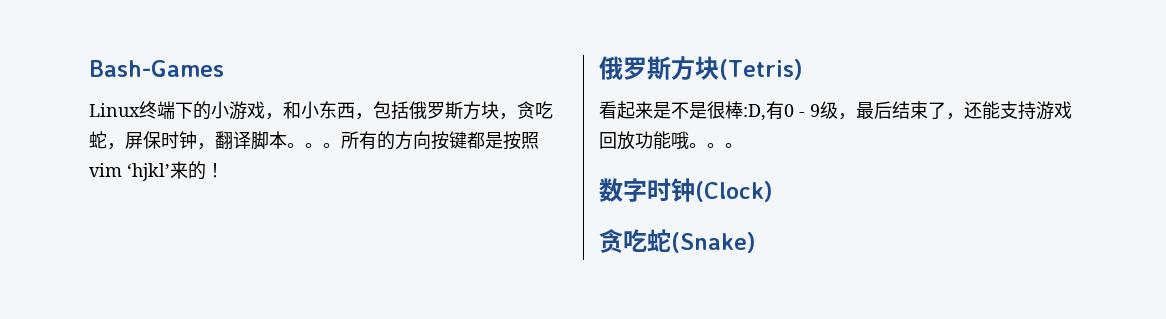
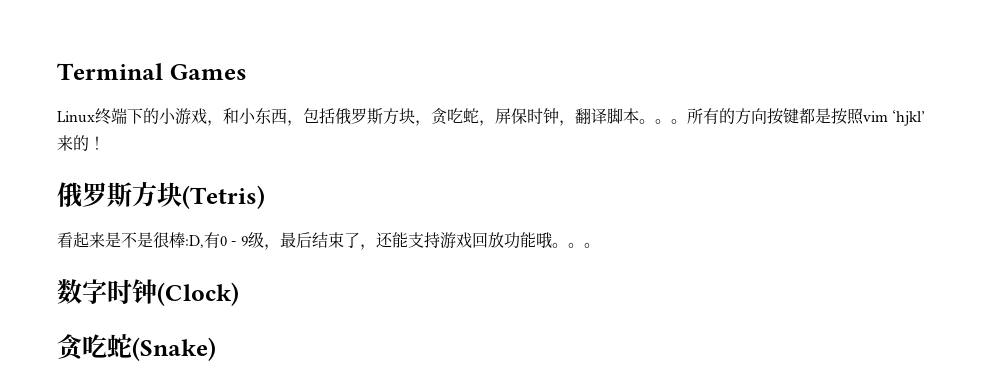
[89,60,224,77] Bash-Games -> [57,63,247,80] Terminal Games

